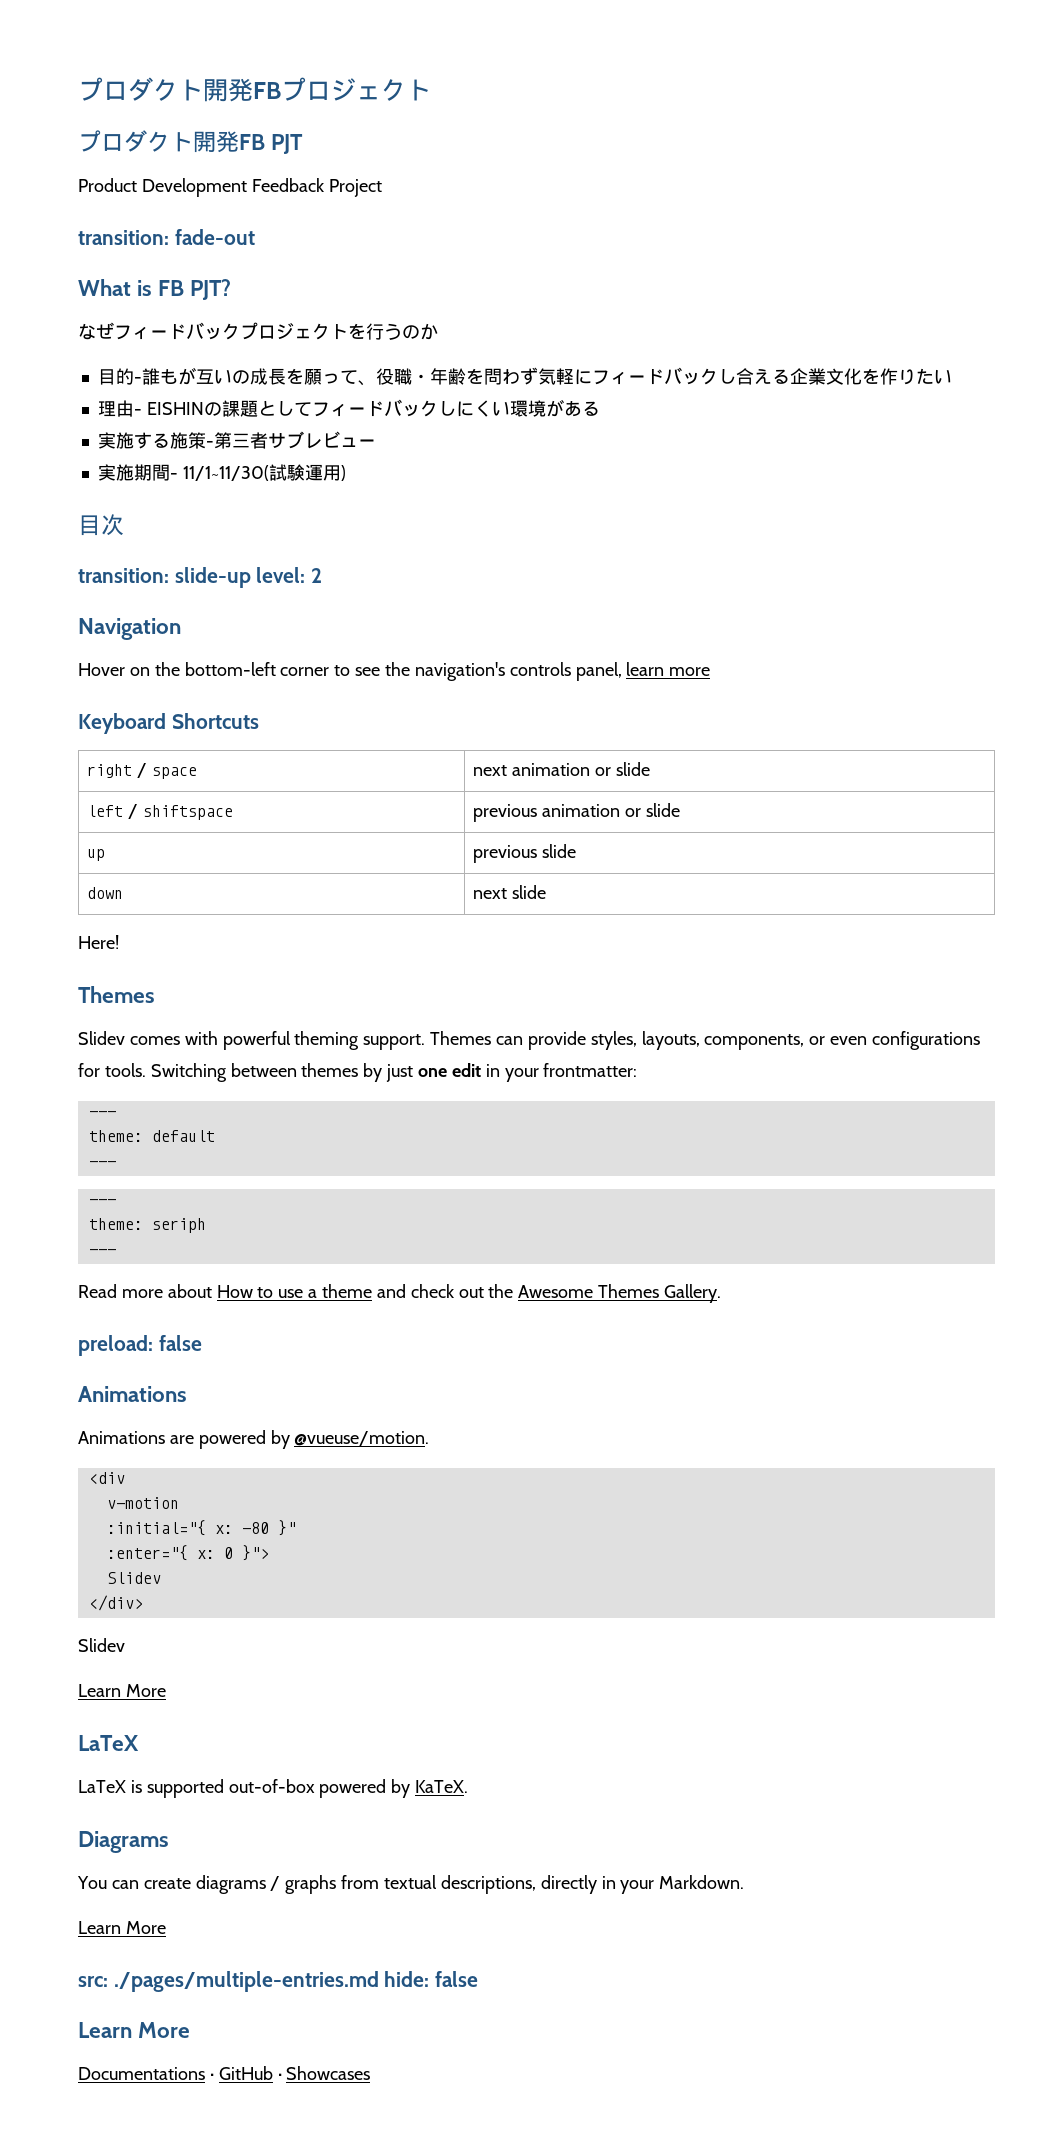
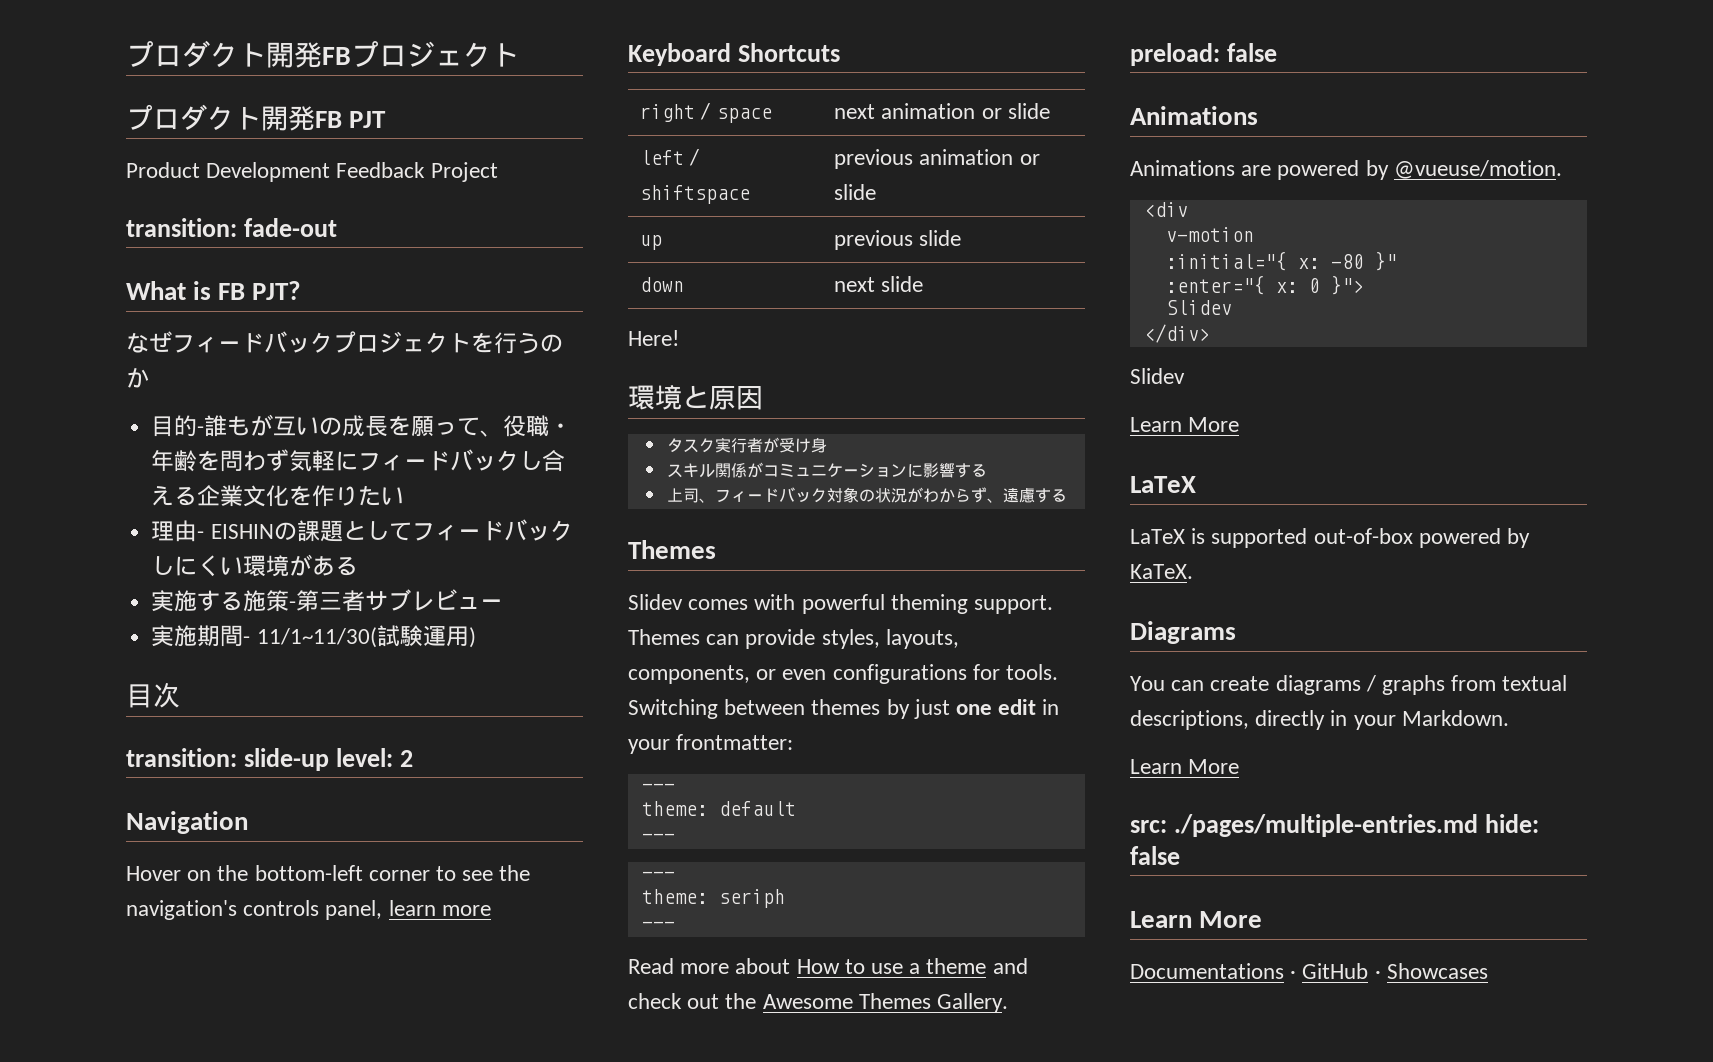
(119, 942) none -> [628,384,763,410] [667,437,828,453] [667,462,988,478] [667,487,1068,503] // 環境と原因 // タスク実行者が受け身 // スキル関係がコミュニケーションに影響する // 上司、フィードバック対象の状況がわからず、遠慮する

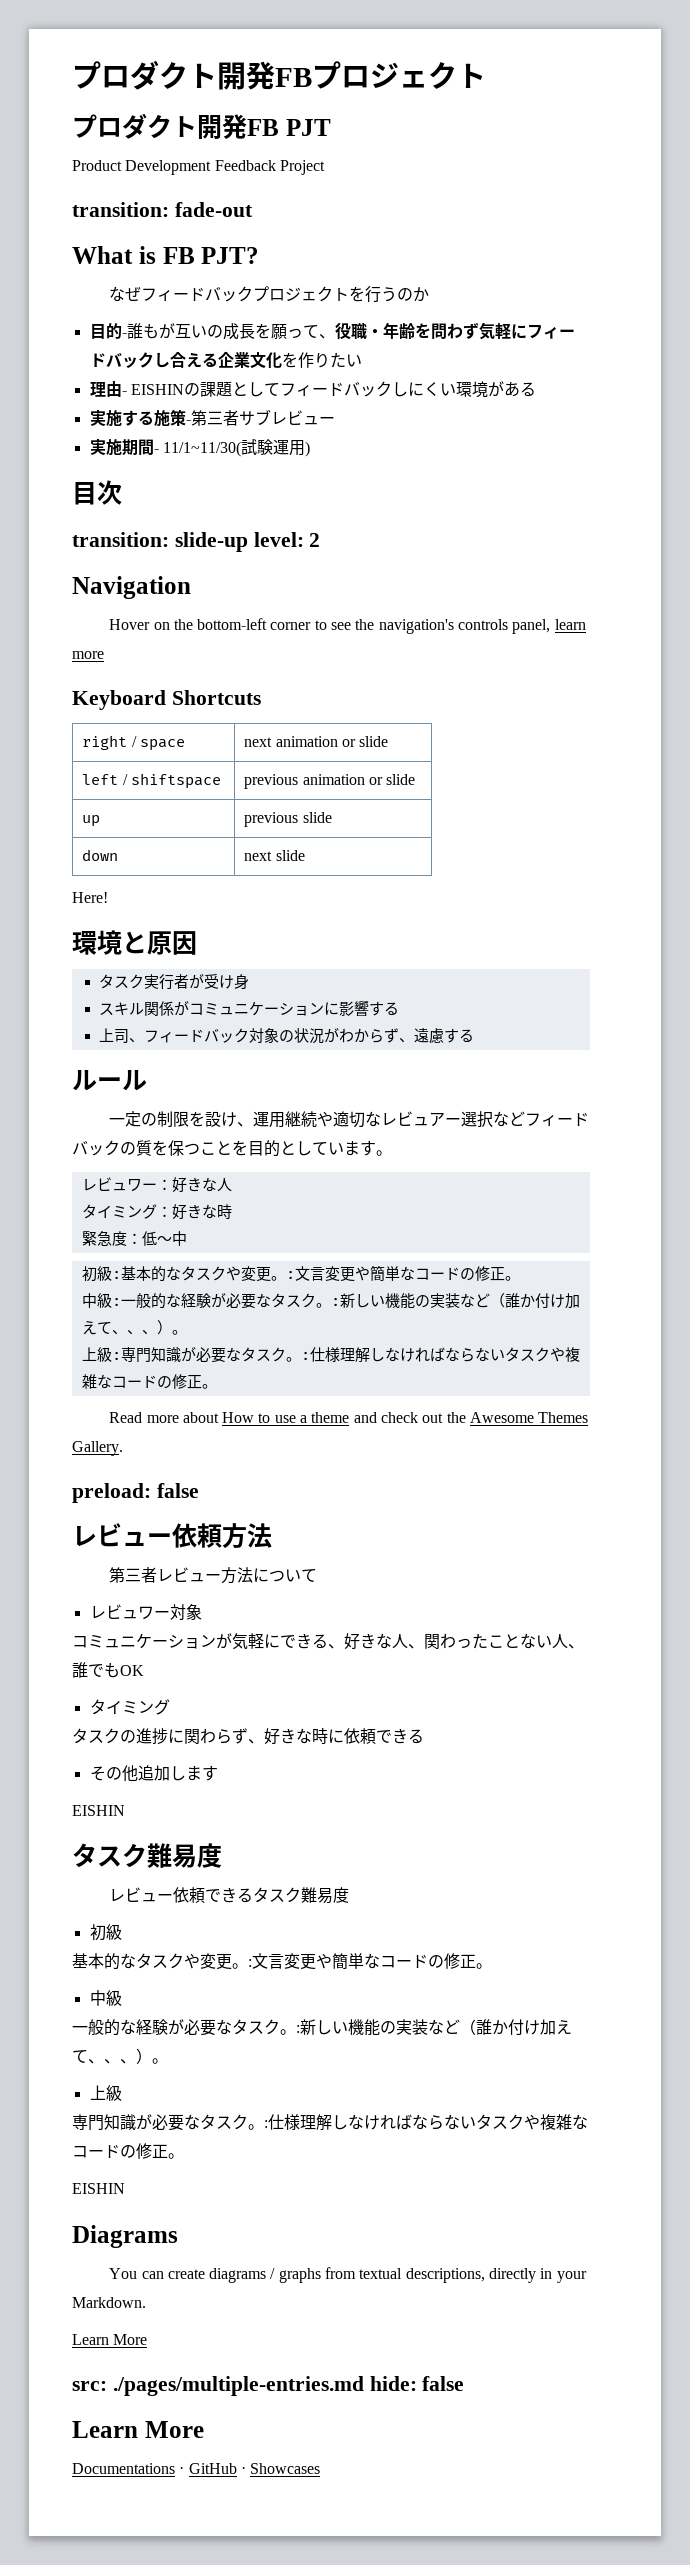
[628,540,716,559] [628,594,1054,614] [628,629,959,649] [628,664,1059,684] [628,699,1060,719] [628,734,794,754] [641,783,675,791] [641,801,796,816] [641,833,675,841] [641,871,675,879] [641,889,785,908] [641,921,675,929] Themes // Slidev comes with powerful theming support. Themes can provide styles, layouts, components, or even configurations for tools. Switching between themes by just one edit in your frontmatter: // --- // theme: default // --- // --- // theme: seriph // --- -> [72,1070,147,1091] [109,1111,590,1128] [72,1140,392,1157] [81,1177,232,1193] [81,1204,232,1220] [81,1231,187,1246] [81,1265,520,1282] [81,1293,580,1309] [81,1320,187,1335] [81,1347,580,1363] [81,1374,217,1389] ルール // 一定の制限を設け、運用継続や適切なレビュアー選択などフィードバックの質を保つことを目的としています。 // レビュワー：好きな人 // タイミング：好きな時 // 緊急度：低〜中 // 初級:基本的なタスクや変更。:文言変更や簡単なコードの修正。 // 中級:一般的な経験が必要なタスク。:新しい機能の実装など（誰か付け加えて、、、）。 // 上級:専門知識が必要なタスク。:仕様理解しなければならないタスクや複雑なコードの修正。
[1130,106,1258,125] [1130,160,1562,180] [1143,202,1188,217] [1165,227,1254,242] [1165,251,1397,271] [1165,275,1364,295] [1165,300,1232,315] [1143,324,1210,343] [1130,368,1185,384] [1130,417,1240,432] [1130,476,1196,493] [1130,528,1531,548] [1130,564,1193,579] Animations // Animations are powered by @vueuse/motion. // <div // v-motion // :initial="{ x: -80 }" // :enter="{ x: 0 }"> // Slidev // </div> // Slidev // Learn More // LaTeX // LaTeX is supported out-of-box powered by KaTeX. -> [72,1523,272,1549] [109,1567,318,1584] [89,1604,202,1620] [72,1633,584,1650] [72,1662,144,1678] [89,1699,170,1715] [72,1728,424,1745] [89,1765,218,1782] [72,1805,125,1816] [72,1843,222,1868] [109,1887,350,1904] [89,1924,122,1941] [72,1953,492,1970] [89,1990,122,2006] [72,2019,572,2036] [72,2048,168,2064] [89,2085,122,2101] [72,2114,588,2131] [72,2143,184,2159] [72,2183,125,2194] レビュー依頼方法 // 第三者レビュー方法について // レビュワー対象 // コミュニケーションが気軽にできる、好きな人、関わったことない人、誰でもOK // タイミング // タスクの進捗に関わらず、好きな時に依頼できる // その他追加します // EISHIN // タスク難易度 // レビュー依頼できるタスク難易度 // 初級 // 基本的なタスクや変更。:文言変更や簡単なコードの修正。 // 中級 // 一般的な経験が必要なタスク。:新しい機能の実装など（誰か付け加えて、、、）。 // 上級 // 専門知識が必要なタスク。:仕様理解しなければならないタスクや複雑なコードの修正。 // EISHIN

